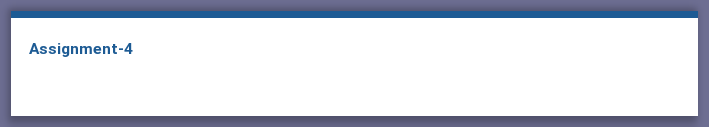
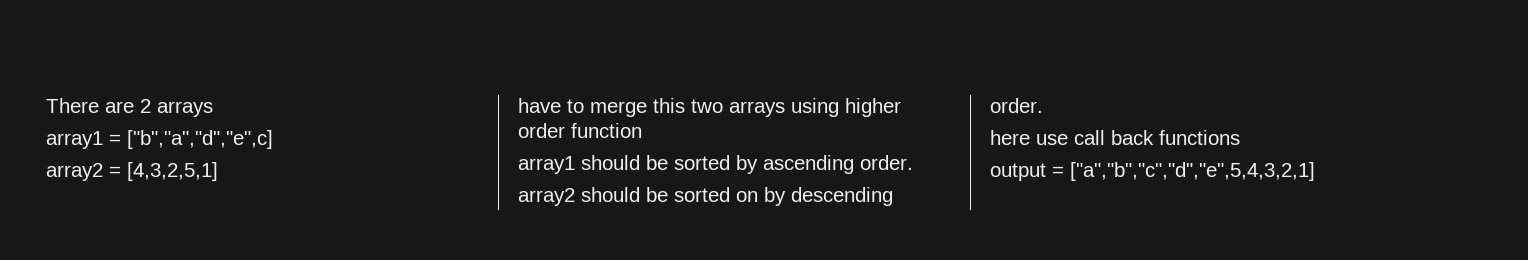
[29,43,133,57] Assignment-4 -> [46,98,213,117] [46,130,273,149] [46,162,218,181] [518,98,901,117] [518,123,642,138] [518,155,913,174] [518,187,893,206] [990,98,1043,113] [990,130,1240,145] [990,162,1315,181] There are 2 arrays // array1 = ["b","a","d","e",c] // array2 = [4,3,2,5,1] // have to merge this two arrays using higher order function // array1 should be sorted by ascending order. // array2 should be sorted on by descending order. // here use call back functions // output = ["a","b","c","d","e",5,4,3,2,1]

